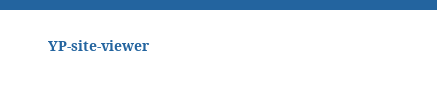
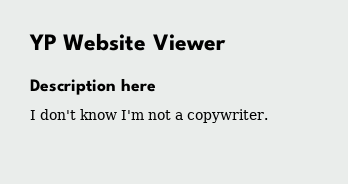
[48,40,150,51] YP-site-viewer -> [29,33,226,51] [30,78,156,95] [30,109,268,123] YP Website Viewer // Description here // I don't know I'm not a copywriter.

